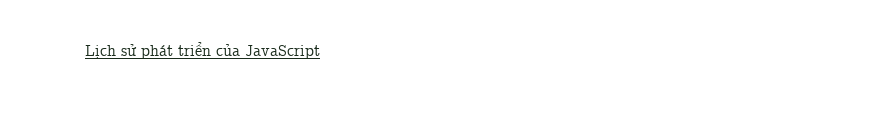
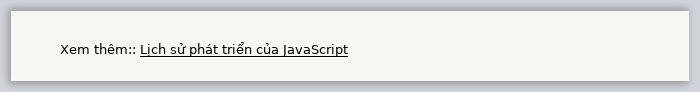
(85, 51) none -> [60,43,136,54] Xem thêm::

